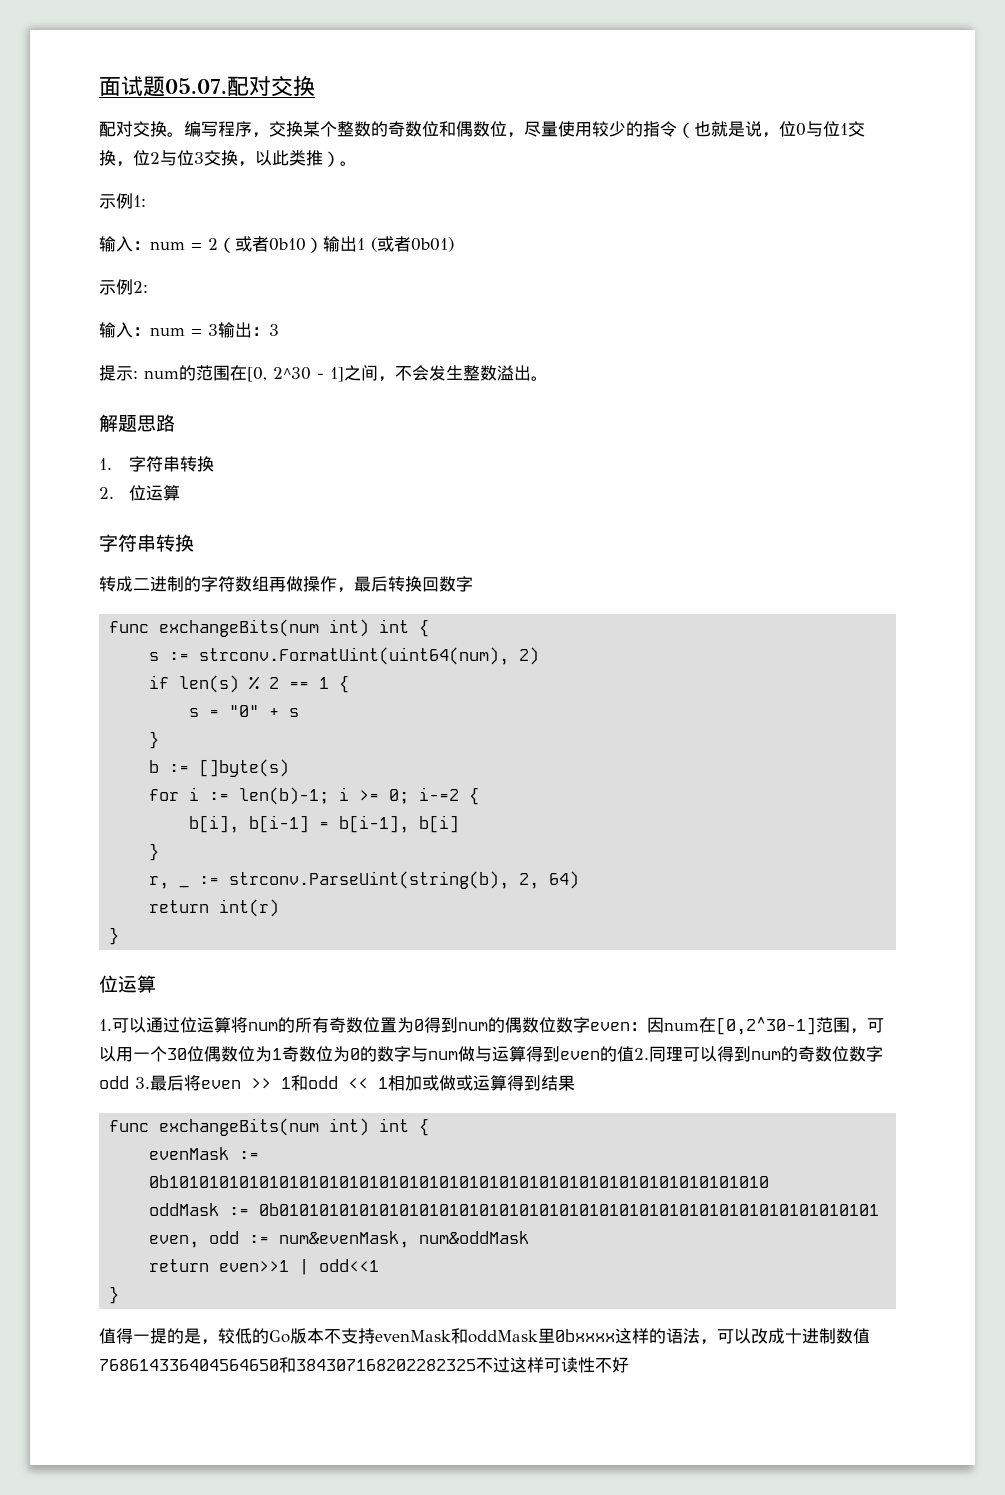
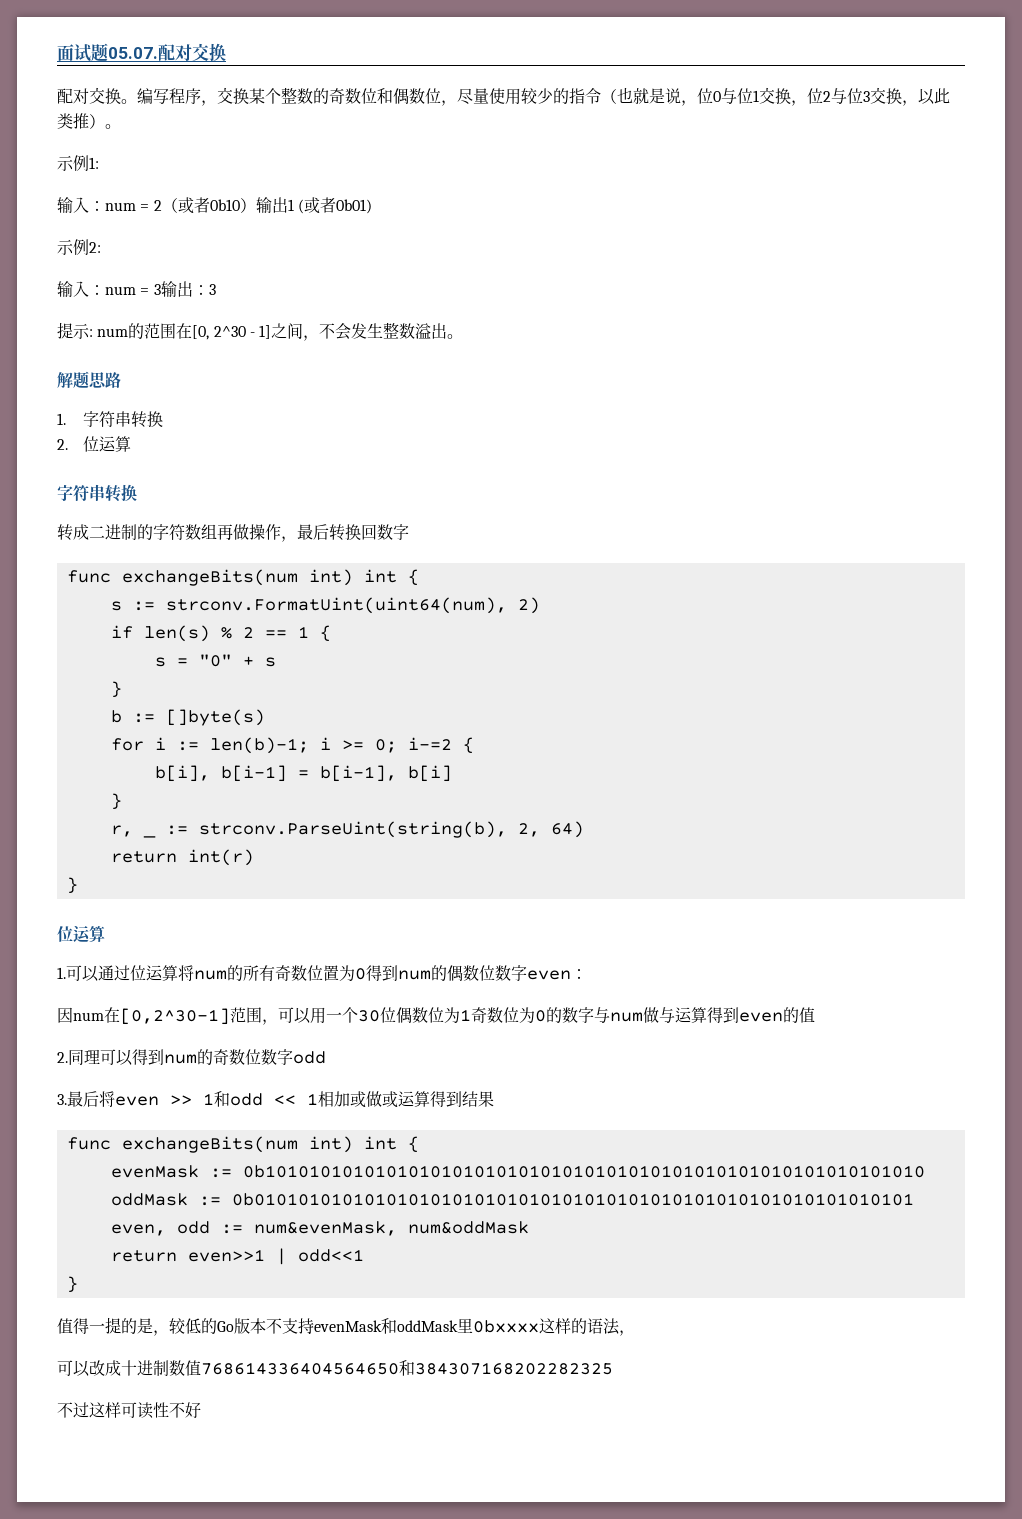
(647, 1026) none -> (587, 974) //
(634, 1054) none -> (815, 1015) //
(129, 1082) none -> (326, 1057) //
(717, 1342) none -> (635, 1333) //
(476, 1365) none -> (613, 1368) //

